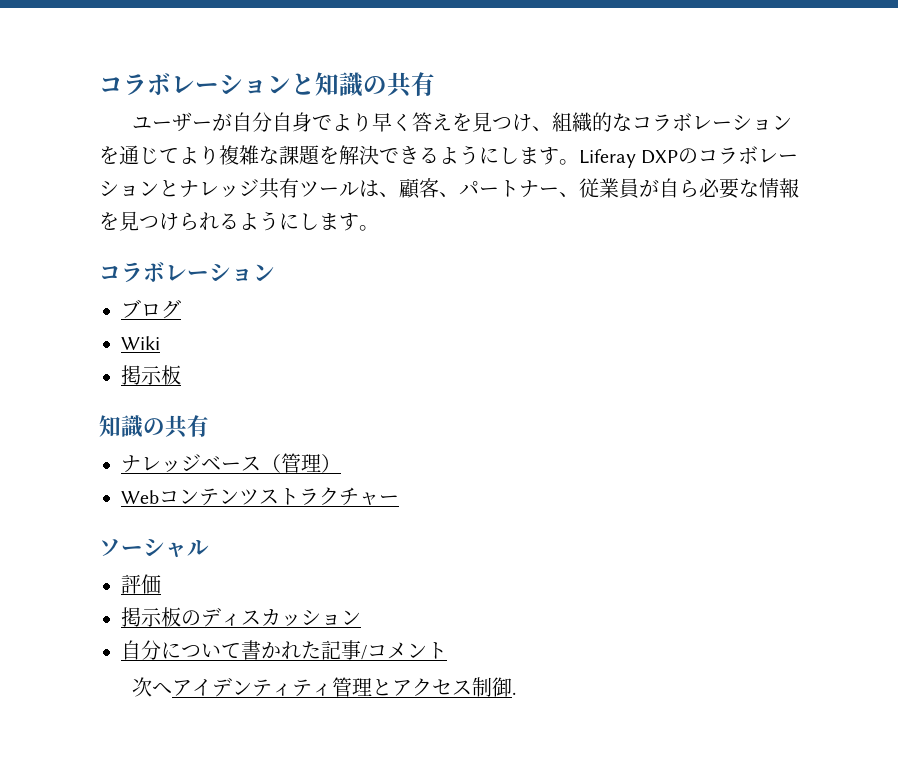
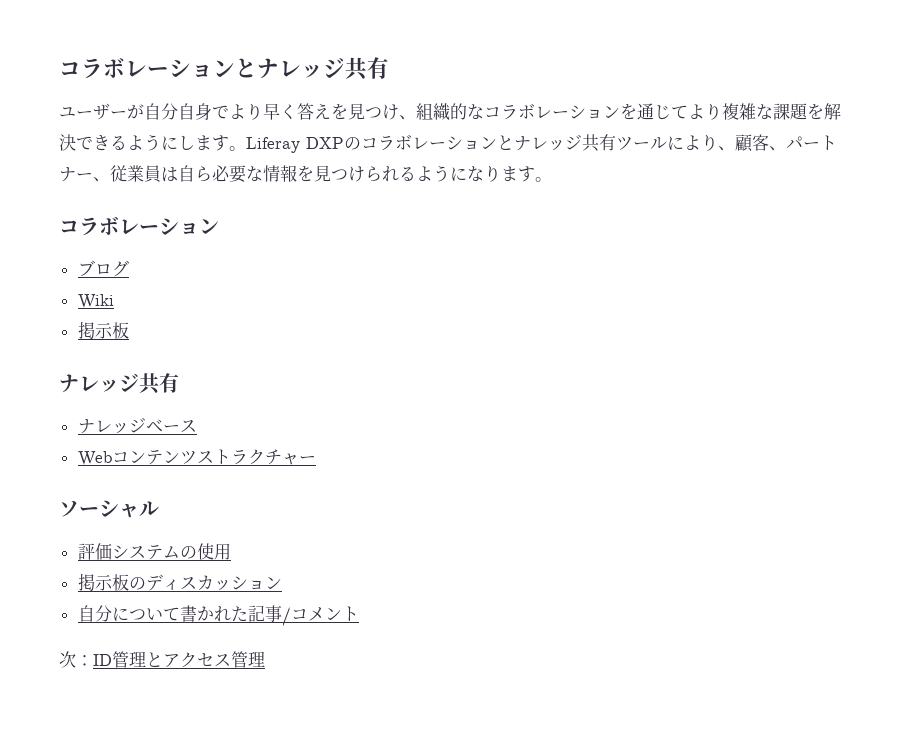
[99,72,387,97] コラボレーションと知識の -> [59,57,345,79] コラボレーションとナレッジ
[359,180,379,197] は -> [667,134,718,151] により
[639,179,659,197] が -> [161,167,178,182] は
[299,213,319,230] し -> [467,165,501,182] なり
[99,415,165,438] 知識の -> [59,373,139,393] ナレッジ
[261,453,341,473] （管理） -> (197, 426) none
(161, 584) none -> [111,543,231,560] システムの使用
[152,677,333,697] へアイデンティティ -> [76,654,112,666] ：ID
[472,677,517,697] 制御. -> [231,651,265,668] 管理

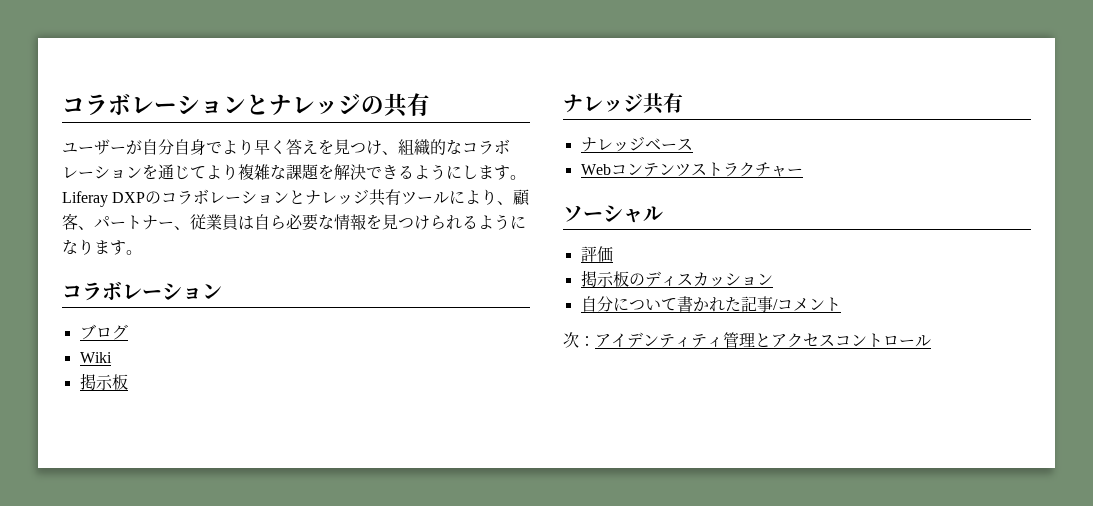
[59,57,345,79] コラボレーションとナレッジ -> [62,93,384,116] コラボレーションとナレッジの
[111,543,231,560] システムの使用 -> (613, 254) none
[93,654,112,666] ID -> [595,332,723,348] アイデンティティ
[231,651,265,668] 管理 -> [835,333,931,348] コントロール

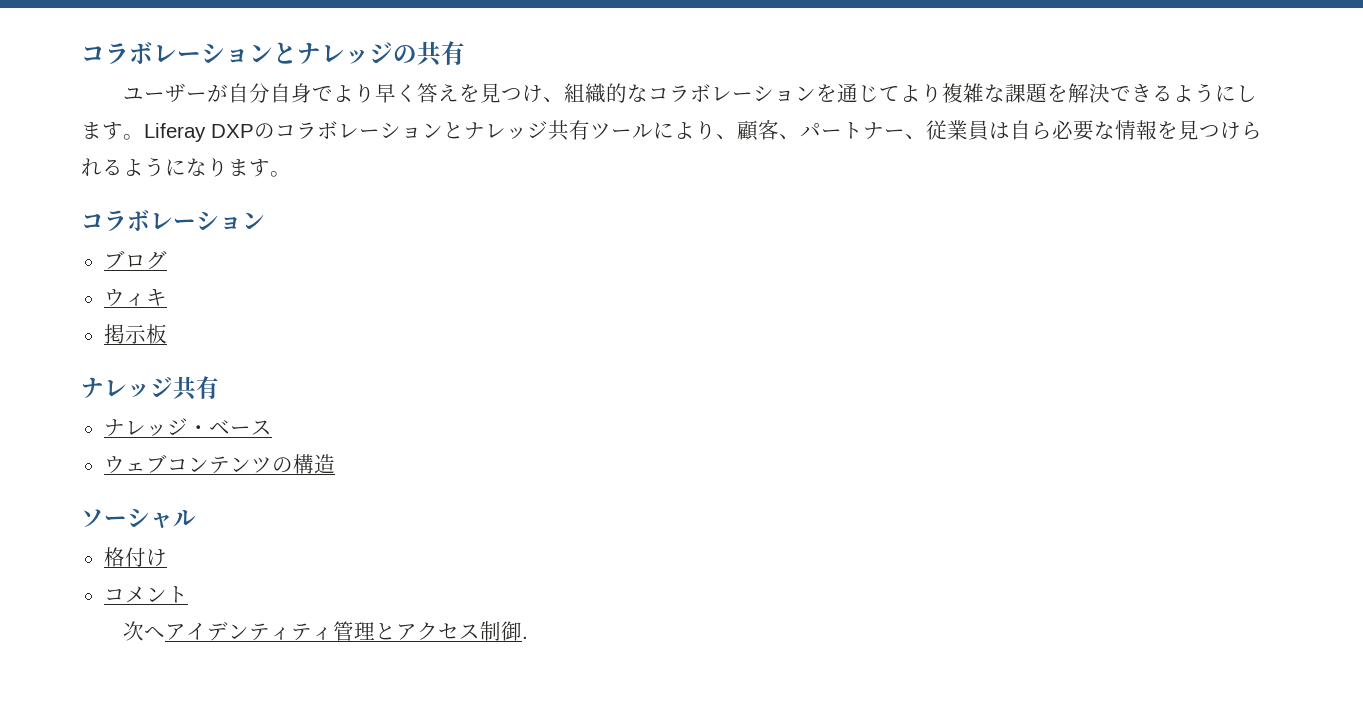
[79,352,112,363] Wiki -> [103,289,167,307] ウィキ
(645, 143) none -> [187,425,209,435] ・
[580,164,611,175] Web -> [103,454,167,474] ウェブ
[690,162,803,177] ストラクチャー -> [271,454,335,474] の構造
[580,246,613,262] [580,270,773,287] [580,296,778,312] 評価 // 掲示板のディスカッション // 自分について書かれた記事/ -> [103,547,167,567] 格付け //
[579,336,595,346] ： -> [143,626,165,639] へ
[835,333,931,348] コントロール -> [479,621,528,641] 制御.

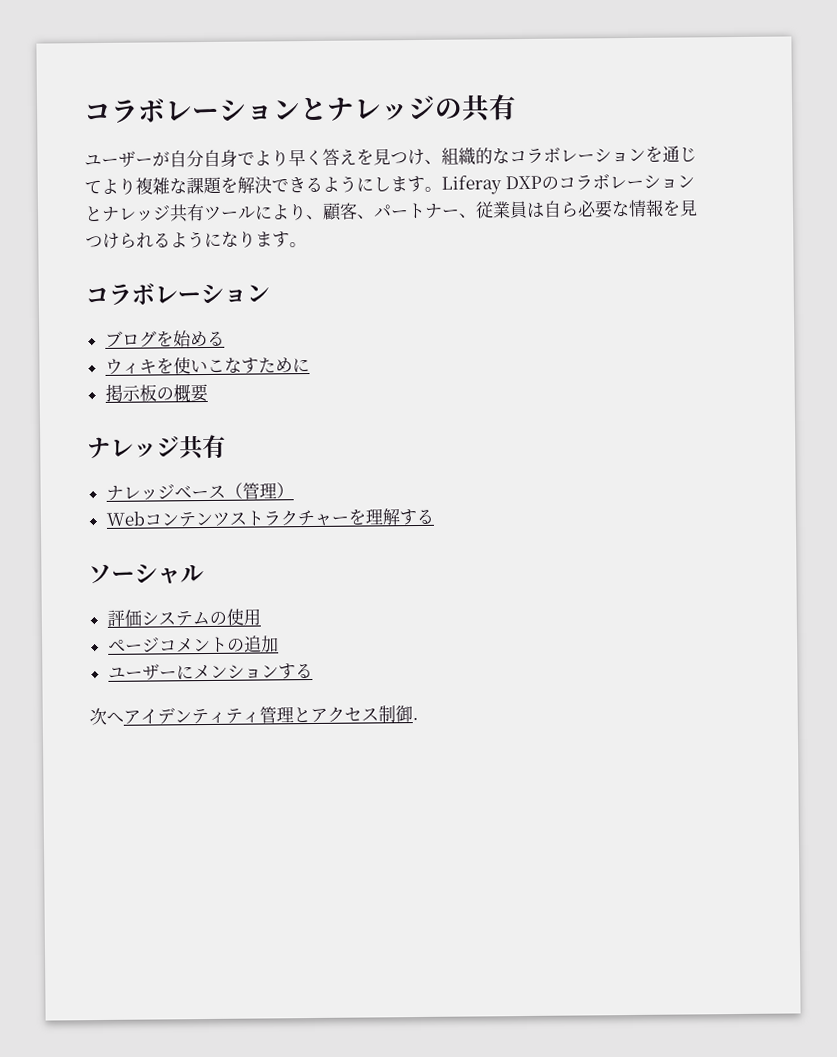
(167, 260) none -> [155,330,225,348] を始める
(167, 297) none -> [155,357,310,375] を使いこなすために
(167, 334) none -> [155,383,208,403] の概要
[187,425,209,435] ・ -> (175, 491) none
[103,454,335,474] [81,509,196,528] [103,547,167,567] [103,586,188,603] // ウェブコンテンツの構造 // ソーシャル // 格付け // コメント -> [224,482,294,500] [105,508,434,528] [88,564,204,584] [106,608,261,627] [107,635,279,653] [107,663,313,681] （管理） // Webコンテンツストラクチャーを理解する // ソーシャル // 評価システムの使用 // ページコメントの追加 // ユーザーにメンションする

